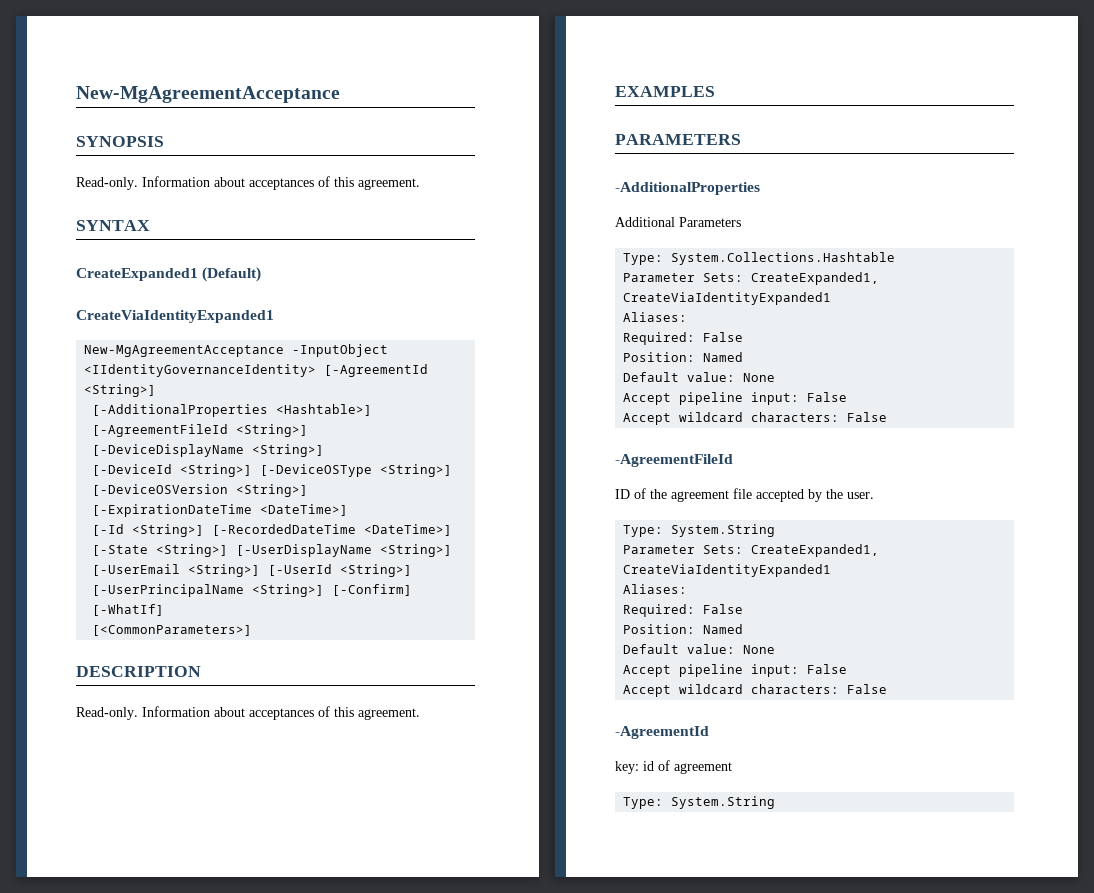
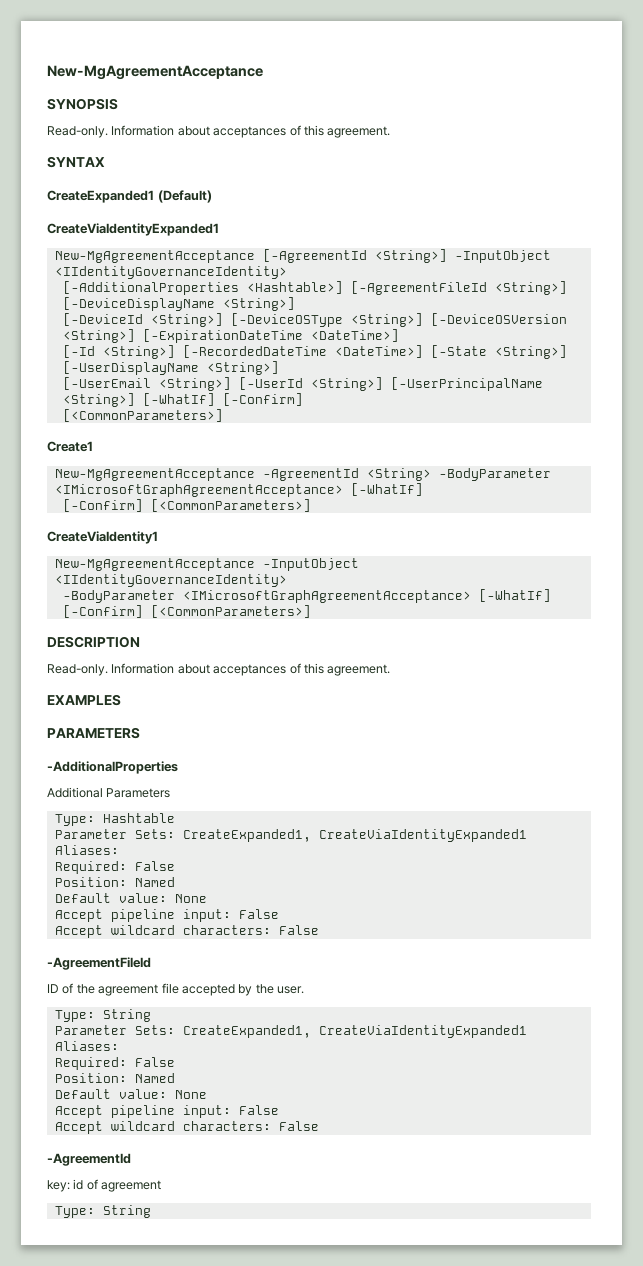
[292,344,389,357] [84,364,429,377] [84,384,157,397] -InputObject <IIdentityGovernanceIdentity> [-AgreementId <String>] -> [262,249,551,263] [54,266,287,279] [-AgreementId <String>] -InputObject <IIdentityGovernanceIdentity>
[332,584,413,596] [92,604,165,616] [-Confirm] [-WhatIf] // -> [142,393,303,406] [62,409,223,422] [47,441,93,452] [54,468,551,481] [54,483,423,497] [62,499,311,512] [47,531,158,544] [54,558,359,571] [54,574,287,587] [62,589,551,603] [62,605,143,618] [-WhatIf] [-Confirm] // [<CommonParameters>] // Create1 // New-MgAgreementAcceptance -AgreementId <String> -BodyParameter <IMicrosoftGraphAgreementAcceptance> [-WhatIf] // [-Confirm] [<CommonParameters>] // CreateViaIdentity1 // New-MgAgreementAcceptance -InputObject <IIdentityGovernanceIdentity> // -BodyParameter <IMicrosoftGraphAgreementAcceptance> [-WhatIf] [-Confirm]
[671,252,896,265] System.Collections.Hashtable -> [102,813,175,823] Hashtable
[671,524,776,537] System.String -> [102,1009,151,1022] String
[671,796,776,809] System.String -> [102,1205,151,1218] String

